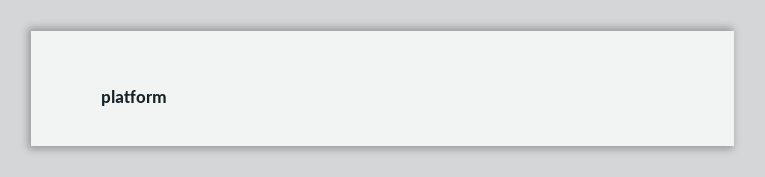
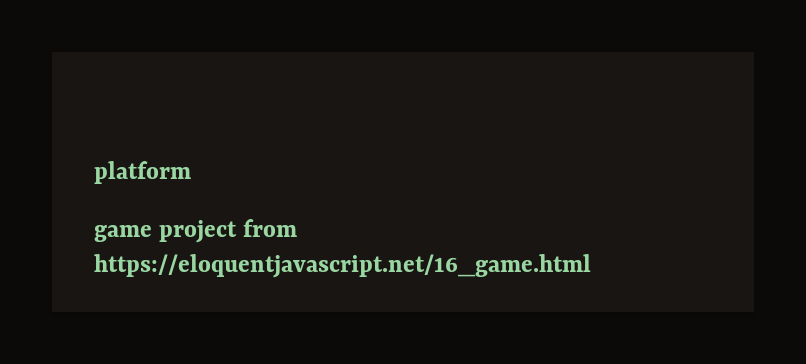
(167, 98) none -> [94,219,298,243] [94,254,591,278] // game project from https://eloquentjavascript.net/16_game.html

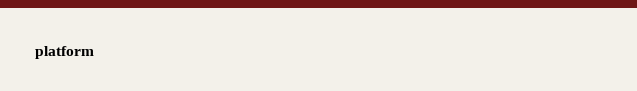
[94,219,298,243] [94,254,591,278] // game project from https://eloquentjavascript.net/16_game.html -> (94, 52) none

